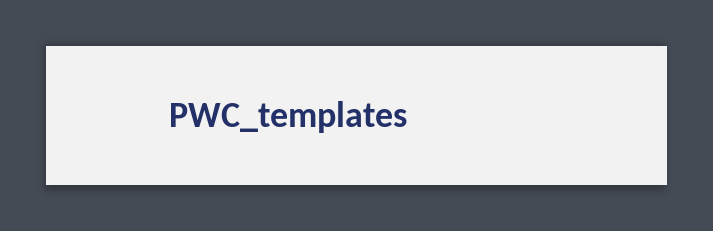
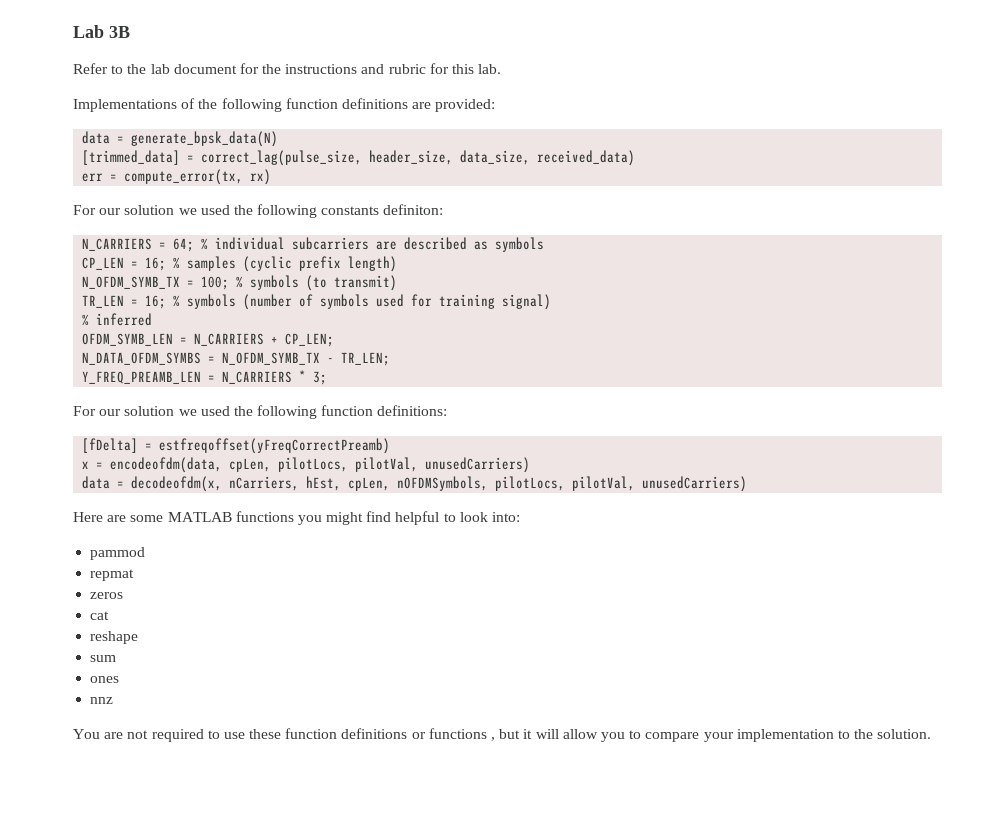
[169,101,407,133] PWC_templates -> [73,25,130,38] [73,63,502,74] [73,98,496,112] [82,131,279,147] [82,150,636,166] [82,169,272,185] [73,204,444,218] [82,237,545,252] [82,256,398,272] [82,275,398,291] [82,294,552,310] [82,313,153,326] [82,333,335,347] [82,352,391,366] [82,370,328,385] [73,405,448,419] [82,438,391,454] [82,457,531,473] [82,476,748,492] [73,511,521,525] [90,547,146,560] [90,569,135,581] [90,592,124,599] [90,611,110,620] [90,631,139,644] [90,655,117,662] [90,676,120,683] [90,697,114,704] [73,728,932,742] Lab 3B // Refer to the lab document for the instructions and rubric for this lab. // Implementations of the following function definitions are provided: // data = generate_bpsk_data(N) // [trimmed_data] = correct_lag(pulse_size, header_size, data_size, received_data) // err = compute_error(tx, rx) // For our solution we used the following constants definiton: // N_CARRIERS = 64; % individual subcarriers are described as symbols // CP_LEN = 16; % samples (cyclic prefix length) // N_OFDM_SYMB_TX = 100; % symbols (to transmit) // TR_LEN = 16; % symbols (number of symbols used for training signal) // % inferred // OFDM_SYMB_LEN = N_CARRIERS + CP_LEN; // N_DATA_OFDM_SYMBS = N_OFDM_SYMB_TX - TR_LEN; // Y_FREQ_PREAMB_LEN = N_CARRIERS * 3; // For our solution we used the following function definitions: // [fDelta] = estfreqoffset(yFreqCorrectPreamb) // x = encodeofdm(data, cpLen, pilotLocs, pilotVal, unusedCarriers) // data = decodeofdm(x, nCarriers, hEst, cpLen, nOFDMSymbols, pilotLocs, pilotVal, unusedCarriers) // Here are some MATLAB functions you might find helpful to look into: // pammod // repmat // zeros // cat // reshape // sum // ones // nnz // You are not required to use these function definitions or functions , but it will allow you to compare your implementation to the solution.

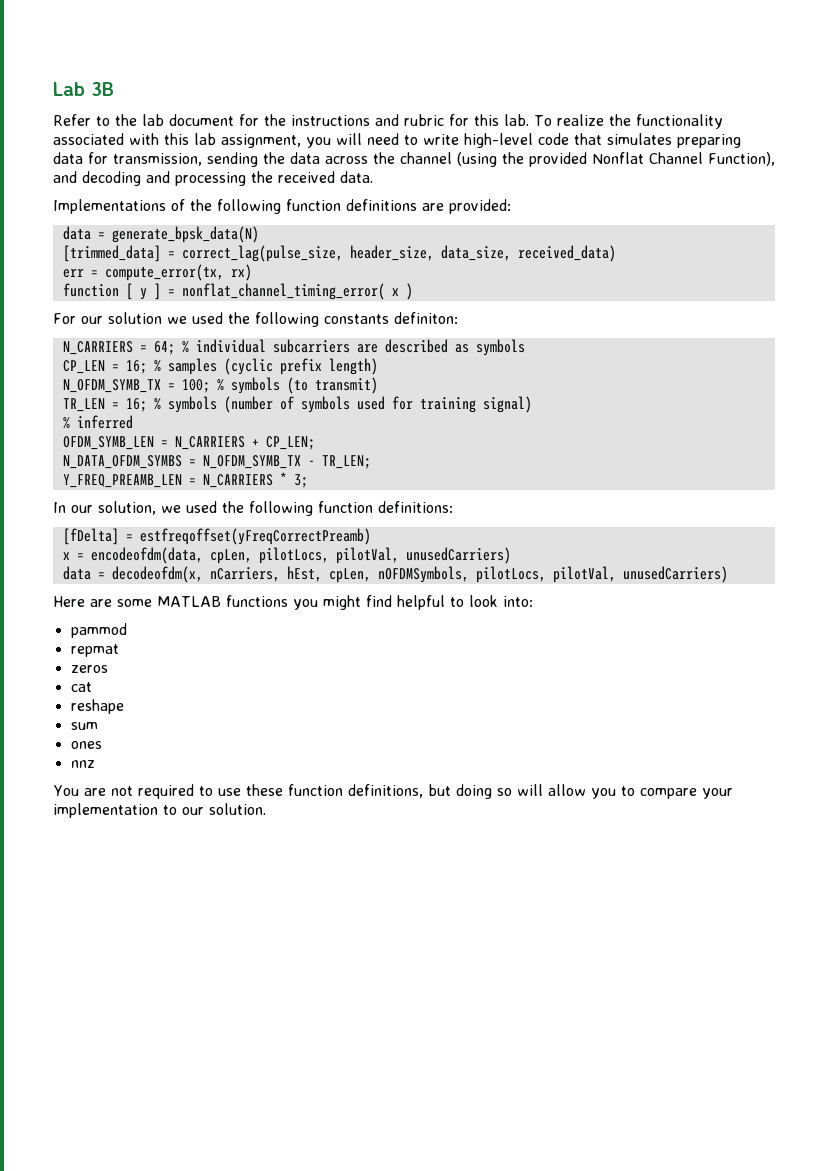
(502, 69) none -> [534,114,723,129] [53,133,741,148] [53,152,775,167] [53,171,373,186] To realize the functionality associated with this lab assignment, you will need to write high-level code that simulates preparing data for transmission, sending the data across the channel (using the provided Nonflat Channel Function), and decoding and processing the received data.
(272, 177) none -> [62,283,413,300] // function [ y ] = nonflat_channel_timing_error( x )
[73,406,175,416] For our solution -> [53,501,156,515] In our solution,
[341,728,533,741] definitions or functions , but it -> [347,784,512,799] definitions, but doing so
[854,729,874,739] the -> [182,807,204,815] our

